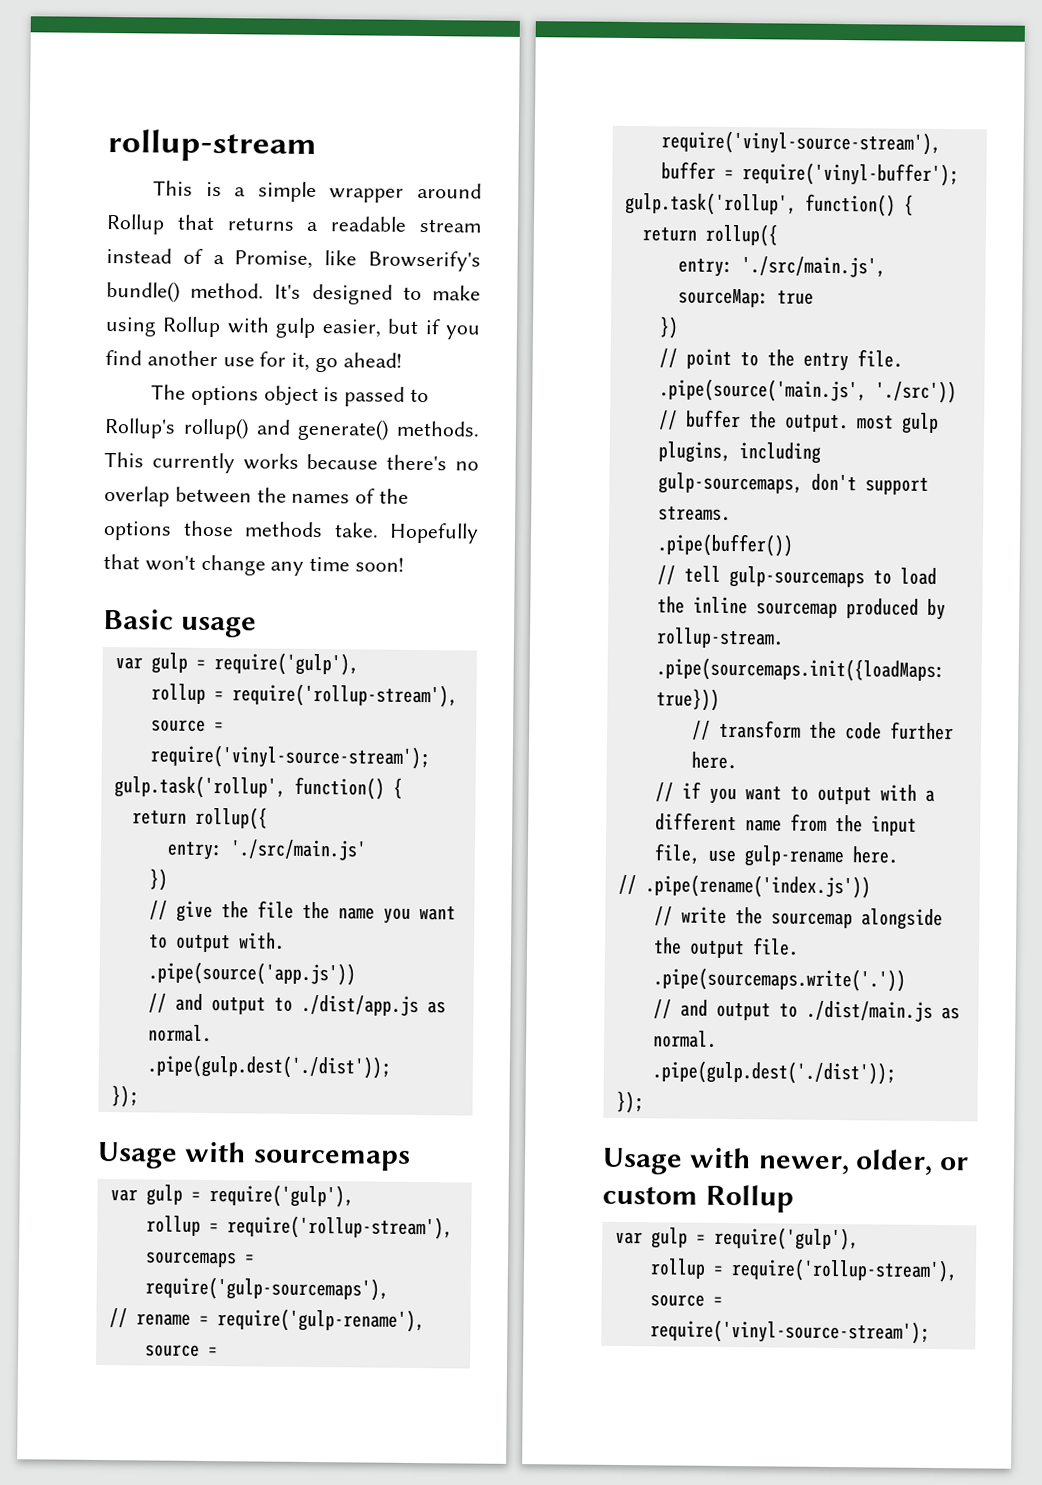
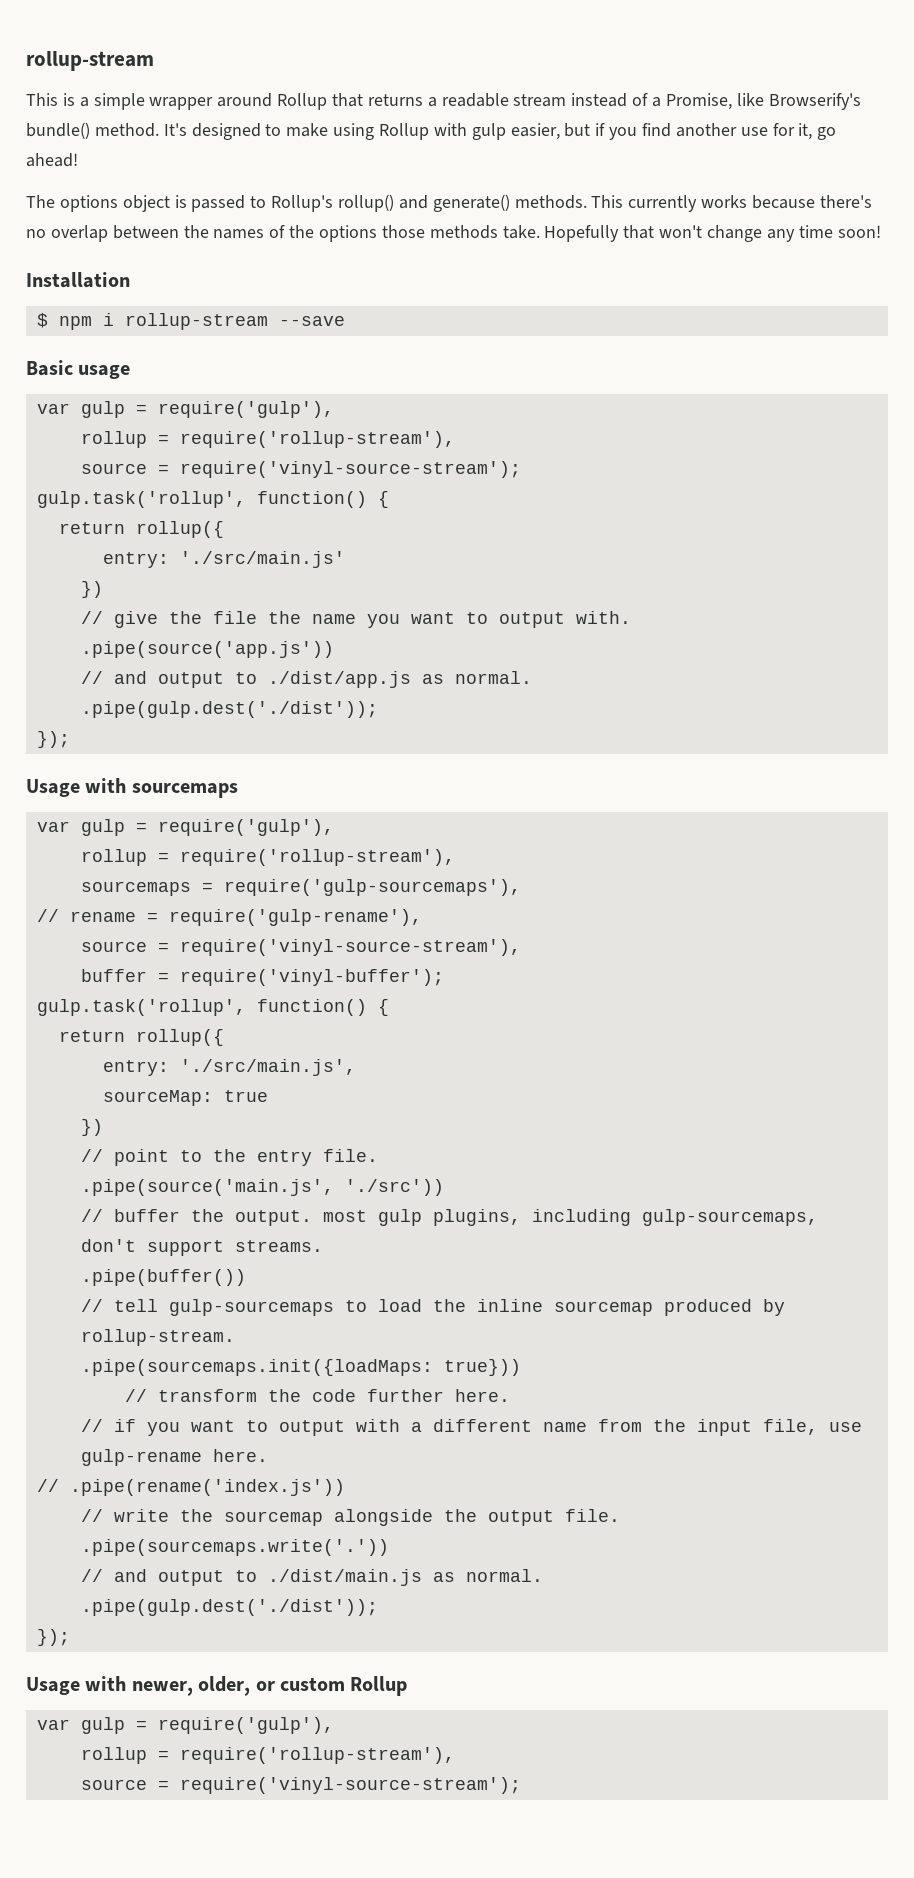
(405, 564) none -> [26,272,130,288] [36,313,345,330] // Installation // $ npm i rollup-stream --save

